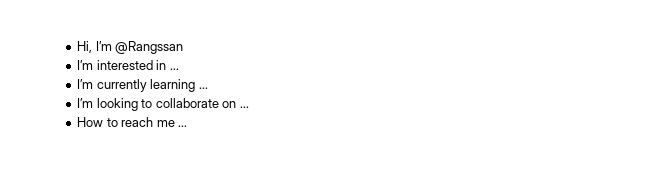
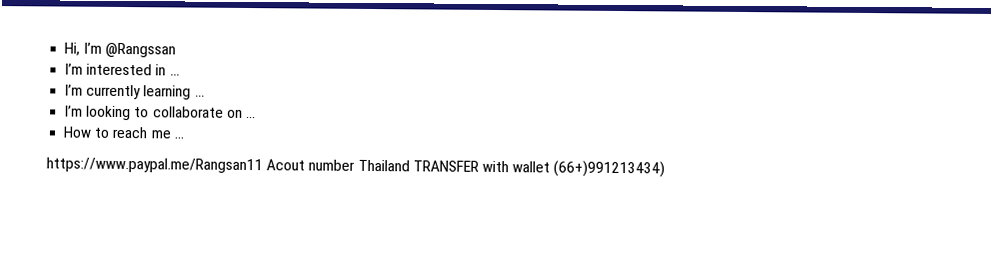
(188, 126) none -> [46,157,666,178] // https://www.paypal.me/Rangsan11 Acout number Thailand TRANSFER with wallet (66+)991213434)

